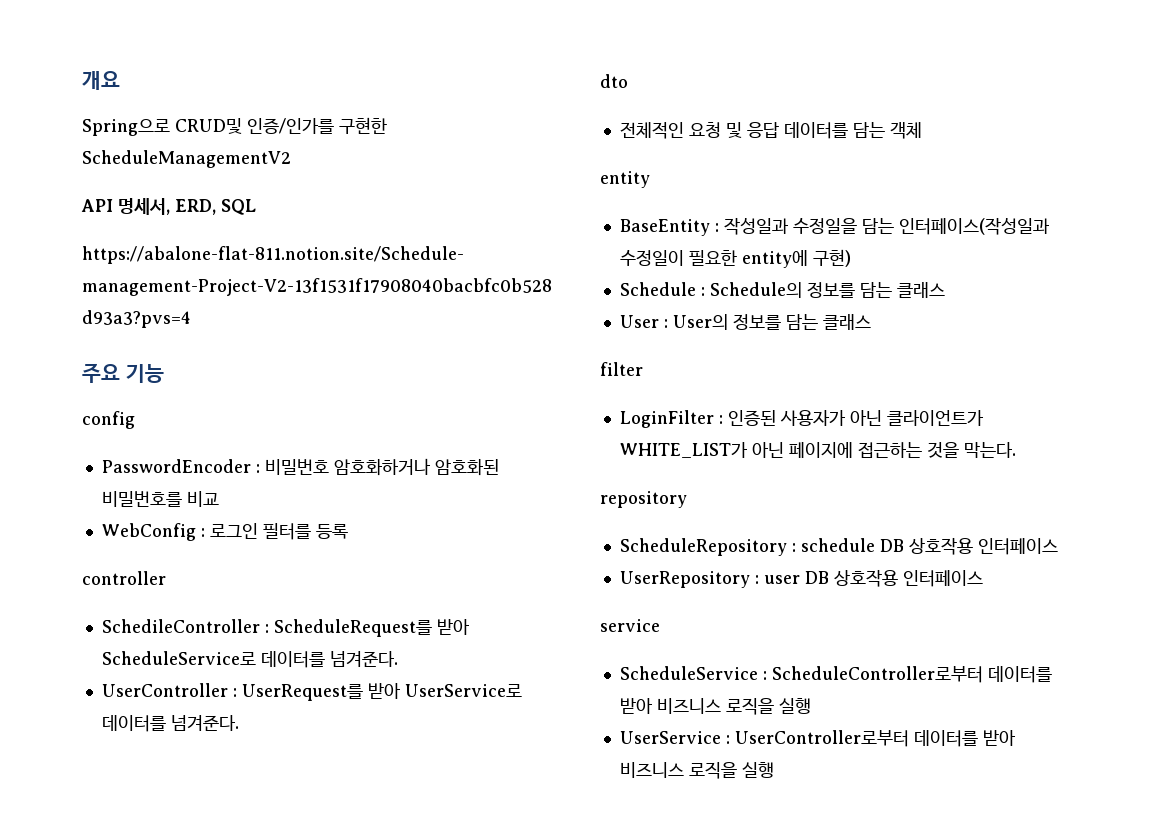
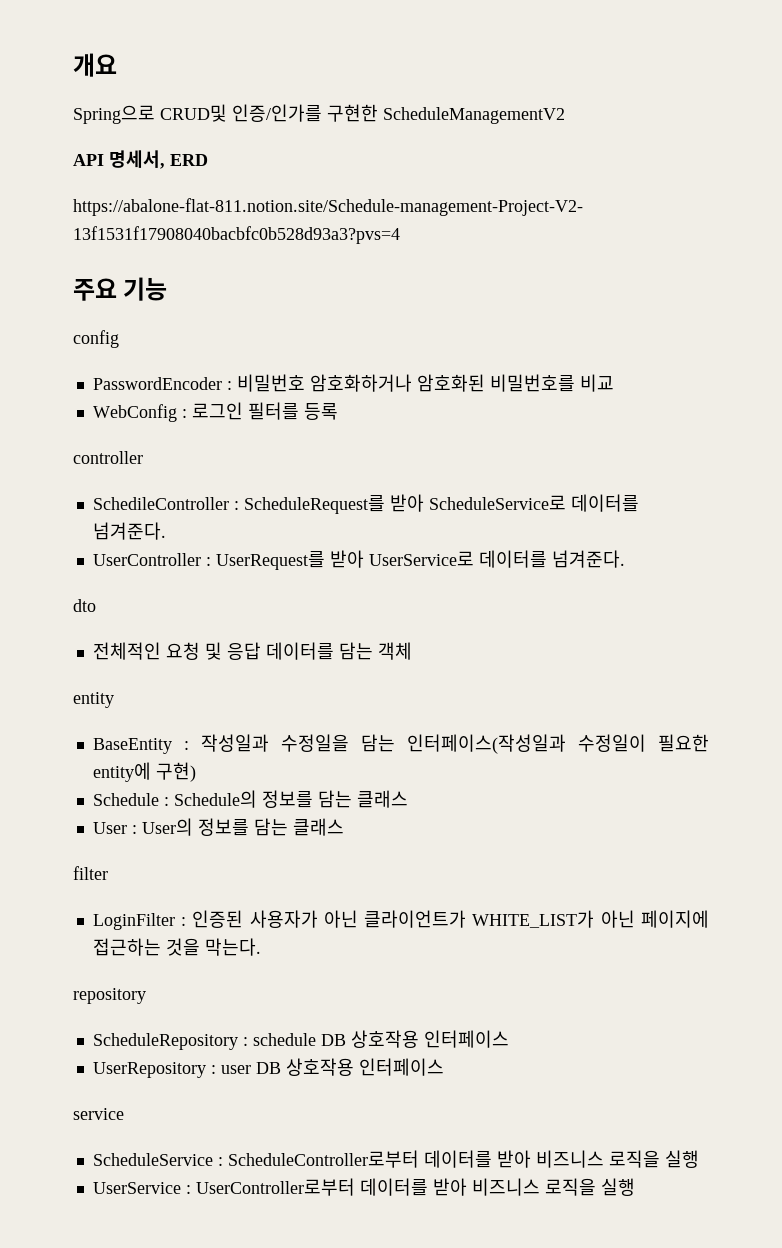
[175,199,256,215] ERD, SQL -> [170,154,208,166] ERD

